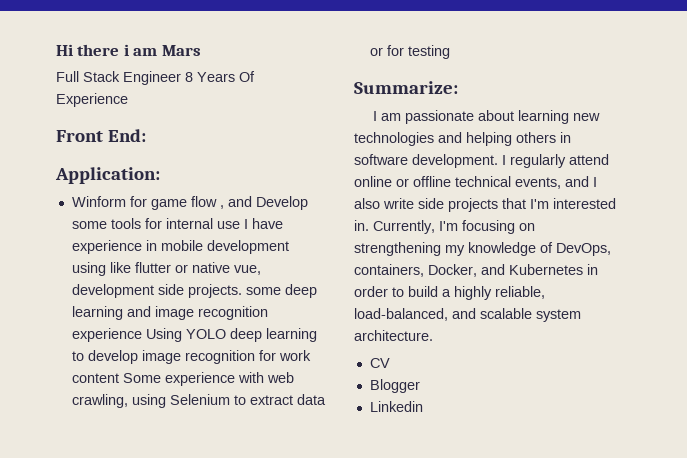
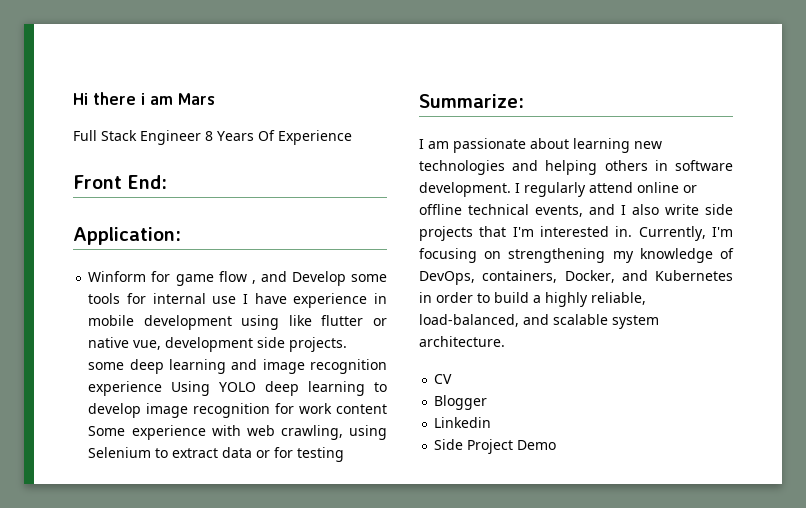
(423, 406) none -> [434,439,557,454] // Side Project Demo

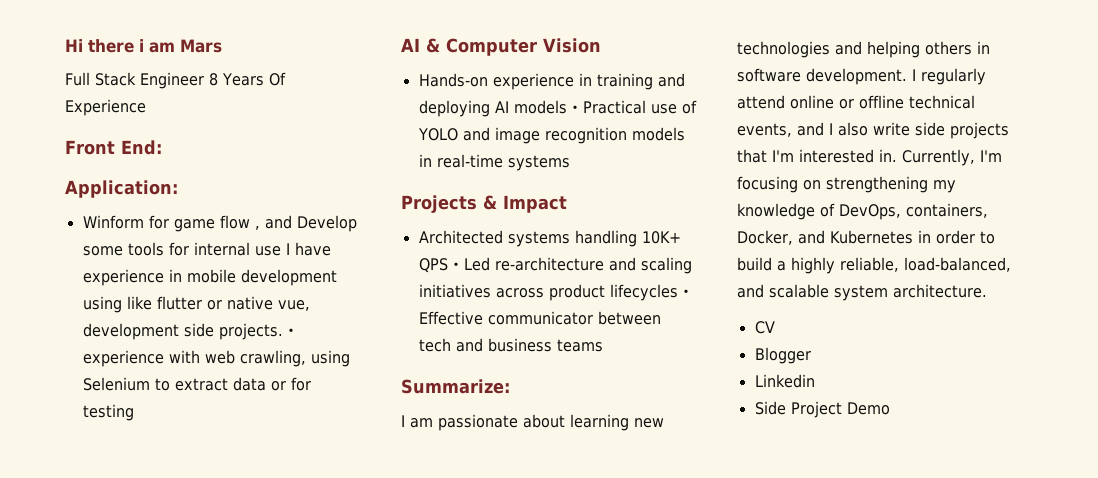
[88,359,387,374] [88,381,388,396] [88,403,388,418] [88,426,126,436] some deep learning and image recognition experience Using YOLO deep learning to develop image recognition for work content Some -> [282,328,299,336] ・
(345, 454) none -> [401,38,601,56] [418,73,685,90] [418,100,697,117] [417,127,685,144] [418,154,570,171] [401,195,567,213] [418,230,681,247] [418,257,692,274] [418,284,694,301] [418,311,661,325] [418,338,603,352] // AI & Computer Vision // Hands-on experience in training and deploying AI models・Practical use of YOLO and image recognition models in real-time systems // Projects & Impact // Architected systems handling 10K+ QPS・Led re-architecture and scaling initiatives across product lifecycles・Effective communicator between tech and business teams

